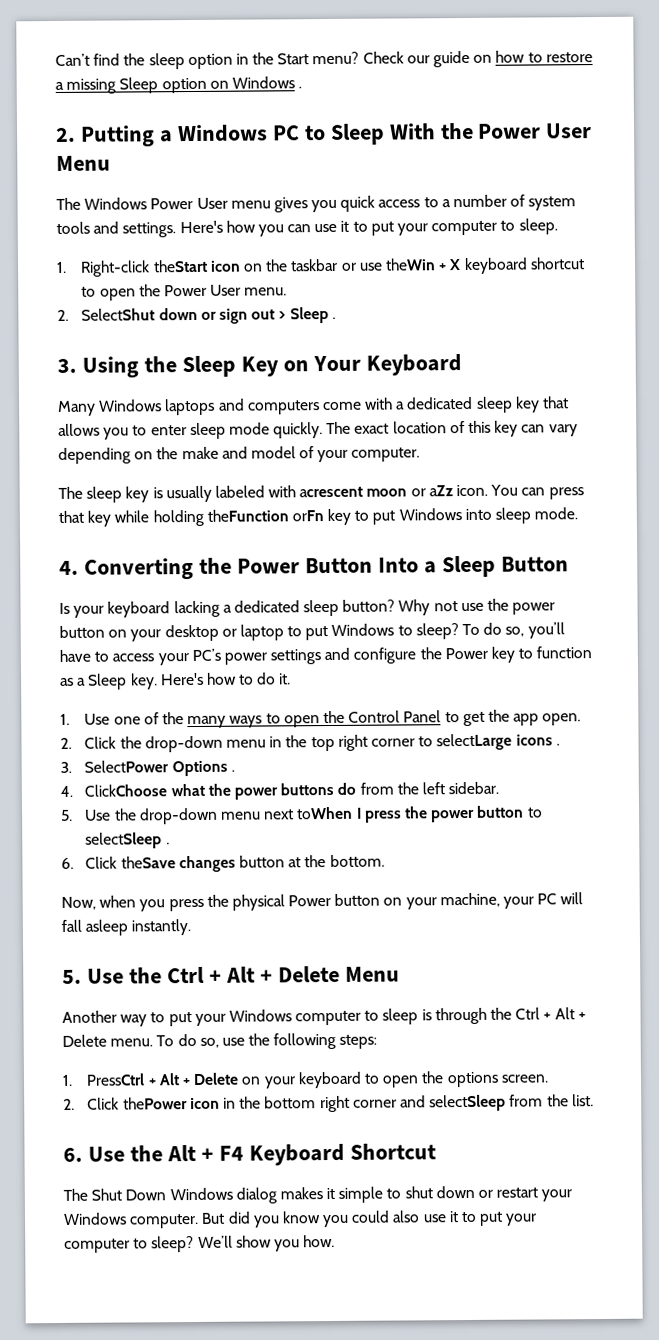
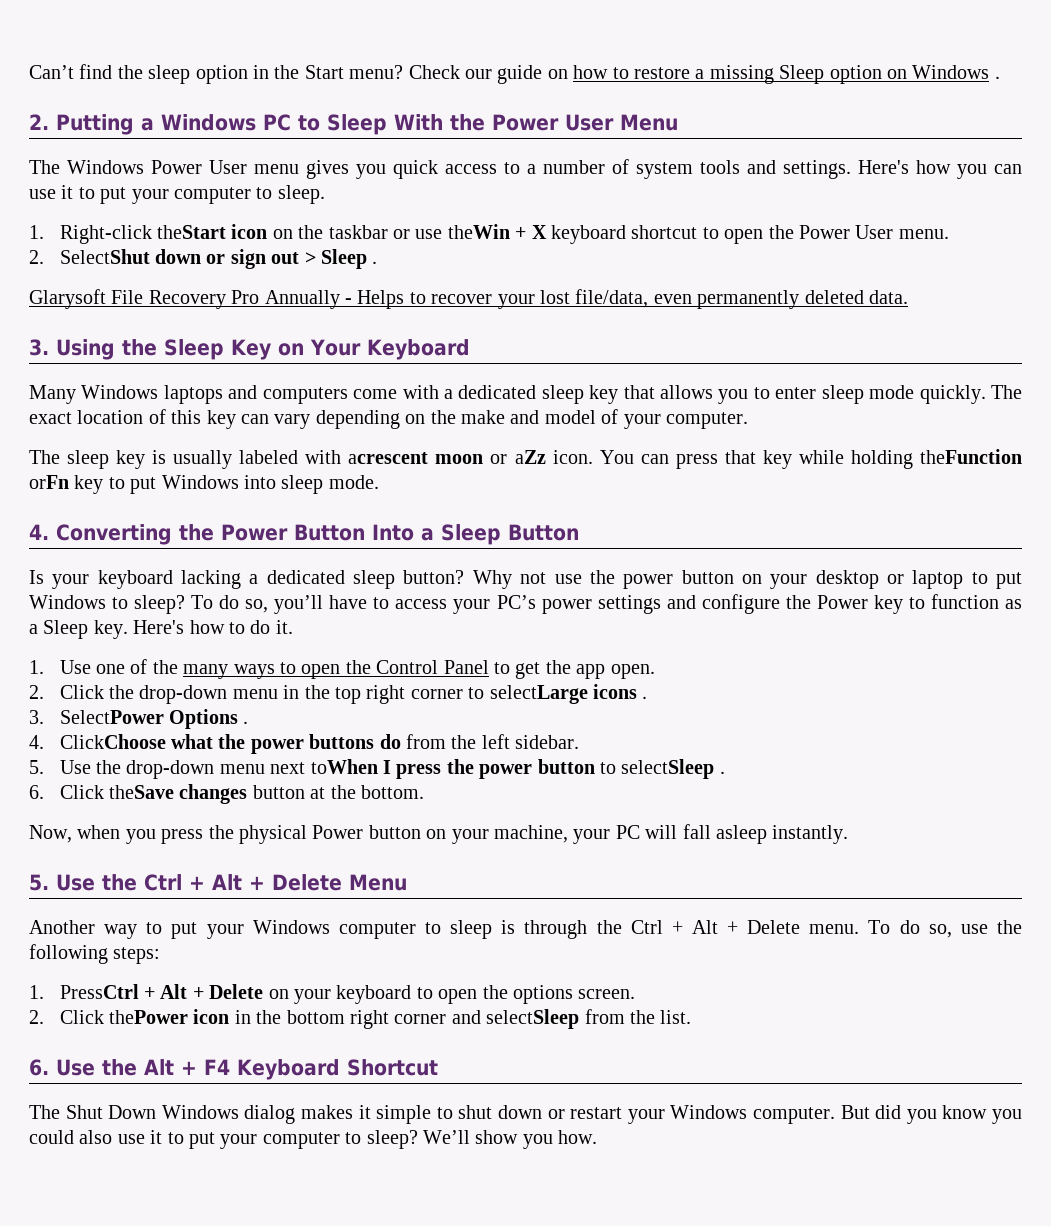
(336, 317) none -> [29,289,908,309] // Glarysoft File Recovery Pro Annually - Helps to recover your lost file/data, even permanently deleted data.

